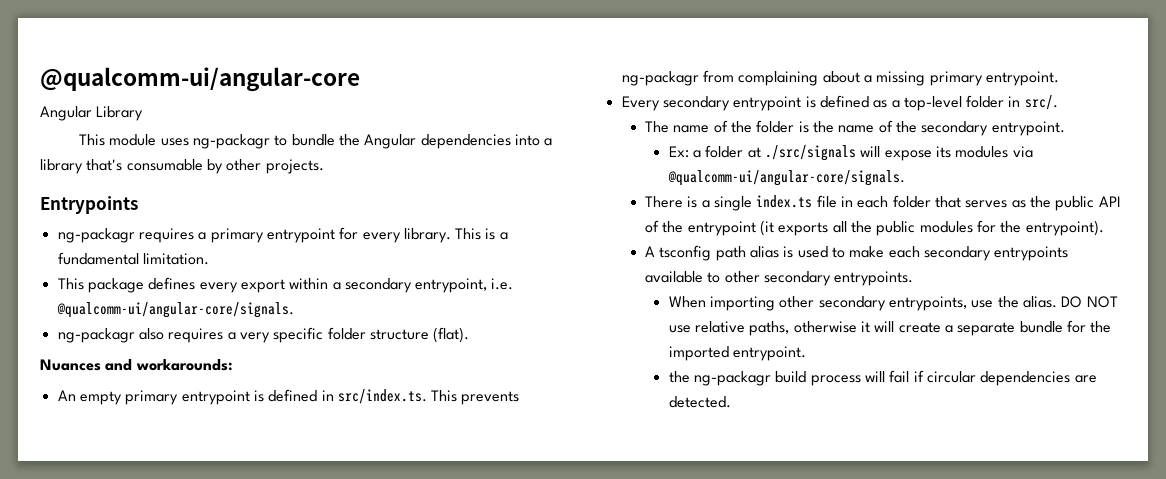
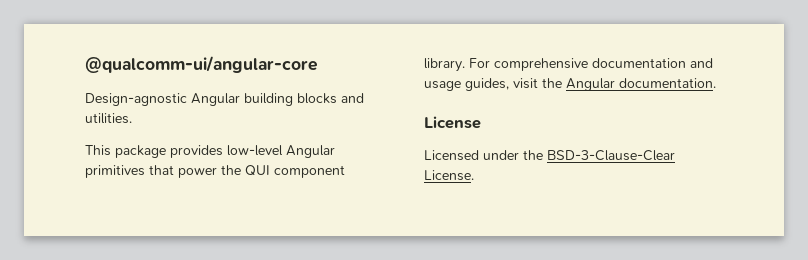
[40,106,144,121] [79,134,553,149] [40,159,324,174] [40,196,138,214] [57,227,508,243] [57,252,209,265] [57,277,514,293] [56,302,294,318] [57,327,470,343] [40,359,233,371] [57,389,520,405] [621,70,1059,86] [621,95,1058,111] [645,120,1065,136] [668,145,1033,161] [667,170,905,186] [645,195,1121,211] [645,220,1104,236] [645,245,1069,261] [645,271,914,286] [668,296,1118,311] [668,320,1112,336] [668,346,807,361] [668,370,1097,386] [668,396,731,408] Angular Library // This module uses ng-packagr to bundle the Angular dependencies into a library that's consumable by other projects. // Entrypoints // ng-packagr requires a primary entrypoint for every library. This is a fundamental limitation. // This package defines every export within a secondary entrypoint, i.e. @qualcomm-ui/angular-core/signals. // ng-packagr also requires a very specific folder structure (flat). // Nuances and workarounds: // An empty primary entrypoint is defined in src/index.ts. This prevents ng-packagr from complaining about a missing primary entrypoint. // Every secondary entrypoint is defined as a top-level folder in src/. // The name of the folder is the name of the secondary entrypoint. // Ex: a folder at ./src/signals will expose its modules via @qualcomm-ui/angular-core/signals. // There is a single index.ts file in each folder that serves as the public API of the entrypoint (it exports all the public modules for the entrypoint). // A tsconfig path alias is used to make each secondary entrypoints available to other secondary entrypoints. // When importing other secondary entrypoints, use the alias. DO NOT use relative paths, otherwise it will create a separate bundle for the imported entrypoint. // the ng-packagr build process will fail if circular dependencies are detected. -> [85,93,364,106] [85,113,132,124] [85,145,335,158] [85,165,345,178] [424,58,713,72] [424,78,716,91] [424,116,481,129] [424,150,675,161] [424,170,474,181] Design-agnostic Angular building blocks and utilities. // This package provides low-level Angular primitives that power the QUI component library. For comprehensive documentation and usage guides, visit the Angular documentation. // License // Licensed under the BSD-3-Clause-Clear License.

